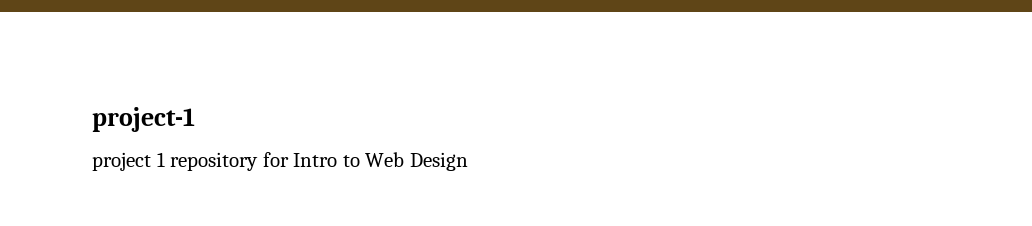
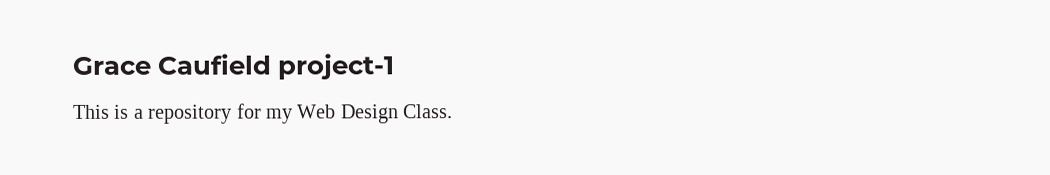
(92, 119) none -> [72,53,272,75] Grace Caufield
[92,152,360,171] project 1 repository for Intro to -> [73,103,293,124] This is a repository for my
(468, 161) none -> [403,104,454,119] Class.

